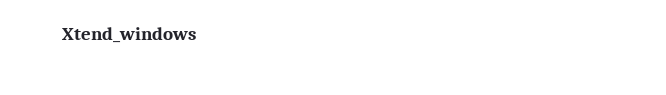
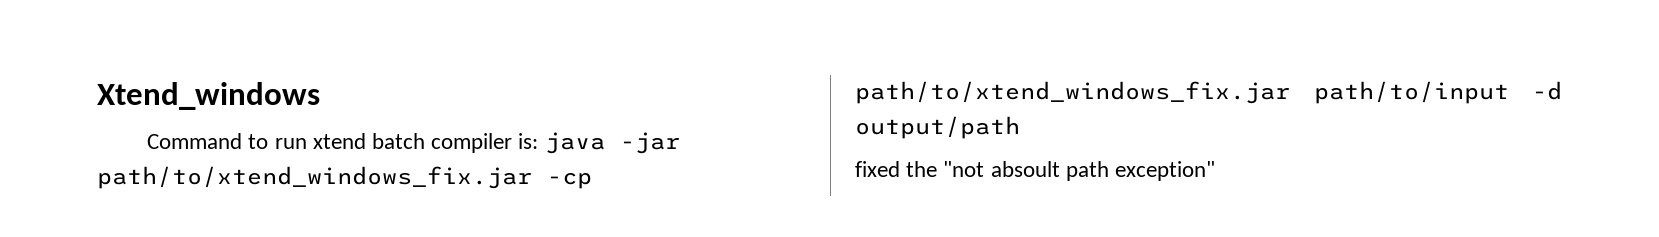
(196, 35) none -> [147,132,680,154] [97,166,592,189] [855,81,1562,104] [855,116,1020,139] [855,161,1216,181] // Command to run xtend batch compiler is: java -jar path/to/xtend_windows_fix.jar -cp path/to/xtend_windows_fix.jar path/to/input -d output/path // fixed the "not absoult path exception"

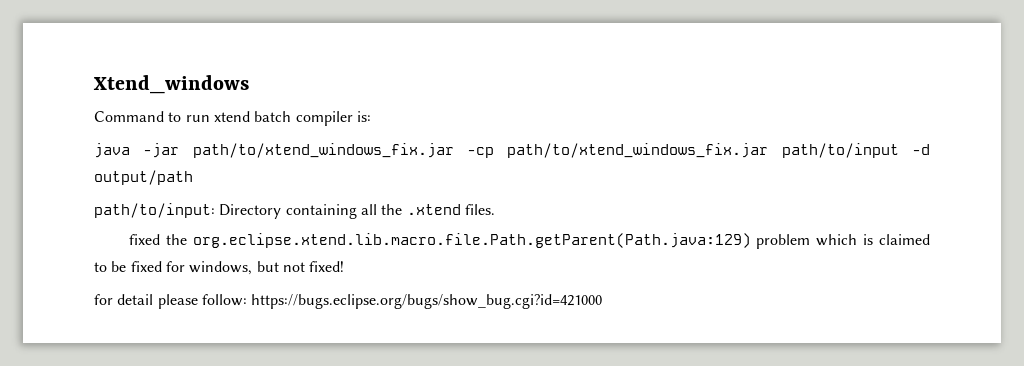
(539, 141) none -> (371, 116) //
[855,161,1216,181] fixed the "not absoult path exception" -> [94,203,495,219] [128,233,931,249] [94,261,345,275] [94,294,603,309] path/to/input: Directory containing all the .xtend files. // fixed the org.eclipse.xtend.lib.macro.file.Path.getParent(Path.java:129) problem which is claimed to be fixed for windows, but not fixed! // for detail please follow: https://bugs.eclipse.org/bugs/show_bug.cgi?id=421000

